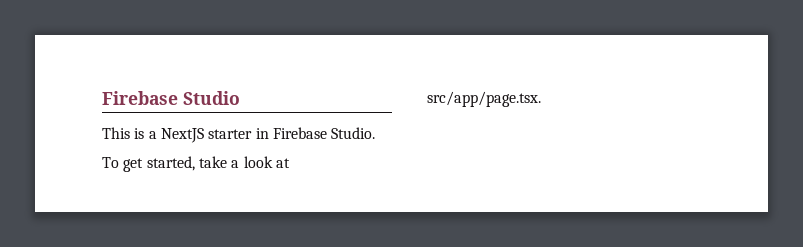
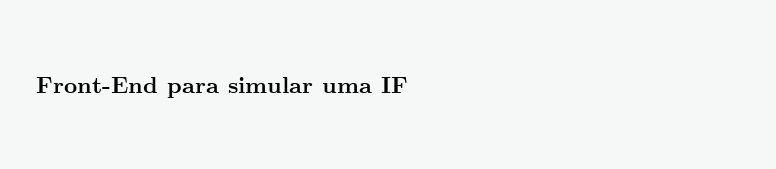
[102,91,240,105] [102,127,376,143] [102,156,290,172] [427,91,541,107] Firebase Studio // This is a NextJS starter in Firebase Studio. // To get started, take a look at src/app/page.tsx. -> [36,77,408,98] Front-End para simular uma IF

